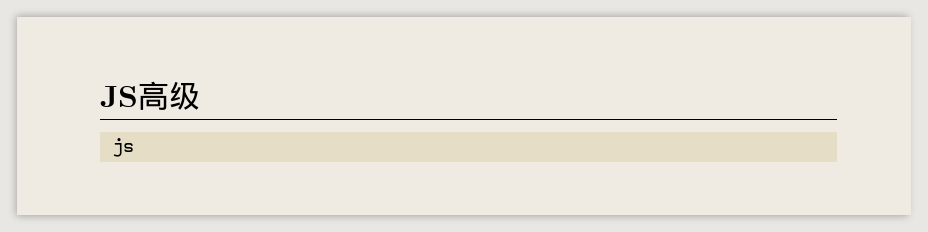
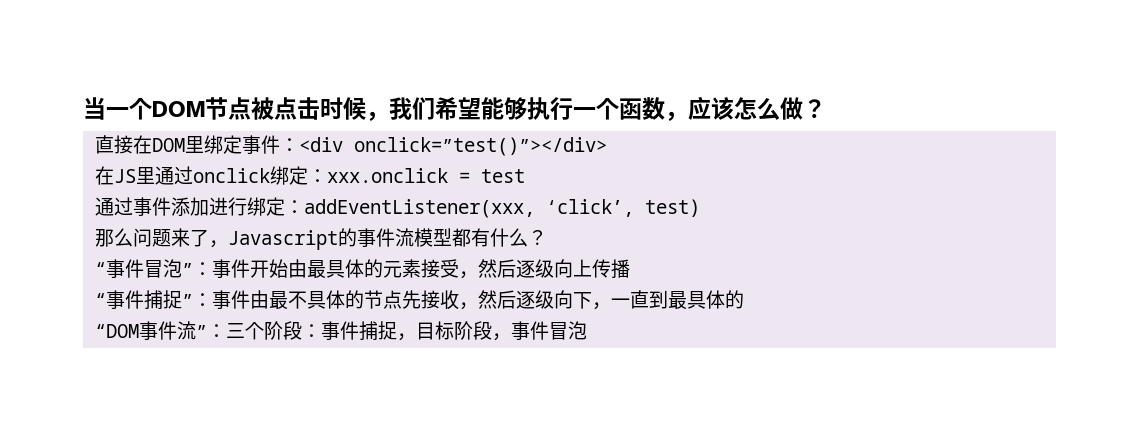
[100,81,200,110] [112,138,134,157] JS高级 // js -> [83,96,826,121] [95,135,607,156] [95,166,525,185] [95,197,700,218] [95,228,547,250] [95,259,630,279] [95,290,744,310] [95,321,587,341] 当⼀个DOM节点被点击时候，我们希望能够执⾏⼀个函数，应该怎么做？ // 直接在DOM⾥绑定事件：<div onclick=”test()”></div> // 在JS⾥通过onclick绑定：xxx.onclick = test // 通过事件添加进⾏绑定：addEventListener(xxx, ‘click’, test) // 那么问题来了，Javascript的事件流模型都有什么？ // “事件冒泡”：事件开始由最具体的元素接受，然后逐级向上传播 // “事件捕捉”：事件由最不具体的节点先接收，然后逐级向下，⼀直到最具体的 // “DOM事件流”：三个阶段：事件捕捉，⽬标阶段，事件冒泡

